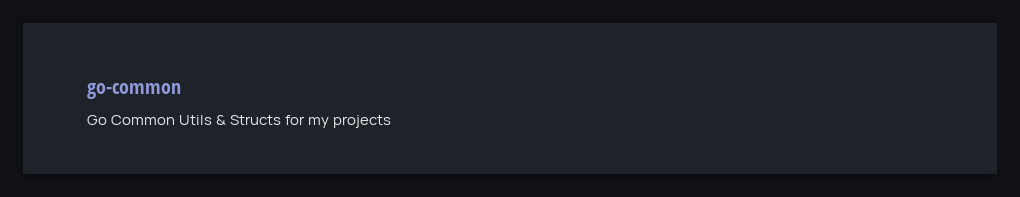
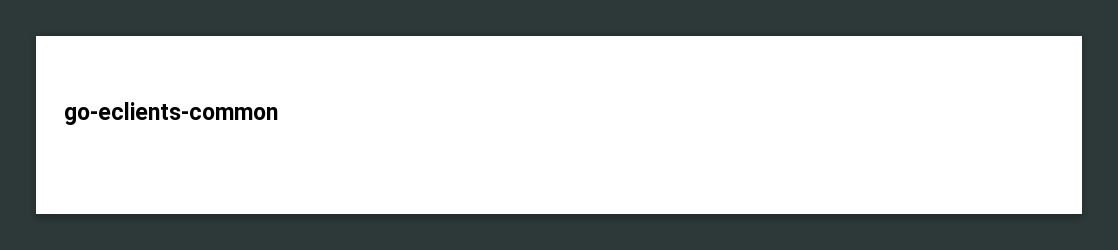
[87,83,181,99] [87,115,392,128] go-common // Go Common Utils & Structs for my projects -> [64,102,278,125] go-eclients-common

